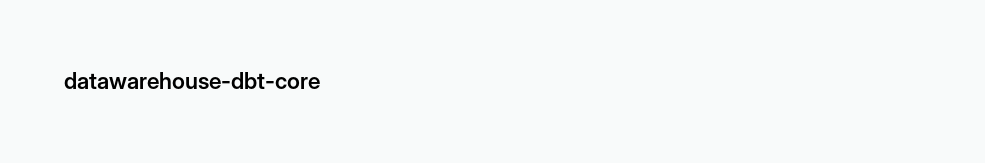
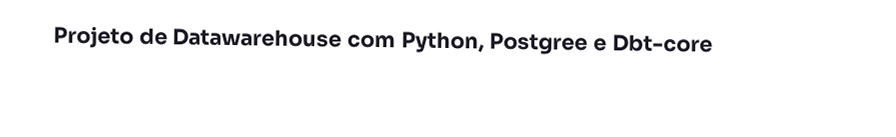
[64,72,320,90] datawarehouse-dbt-core -> [53,25,713,55] Projeto de Datawarehouse com Python, Postgree e Dbt-core

